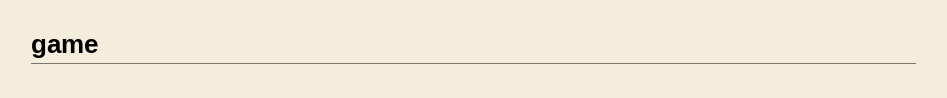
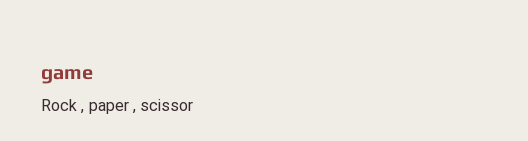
(98, 48) none -> [41,99,194,114] // Rock , paper , scissor

